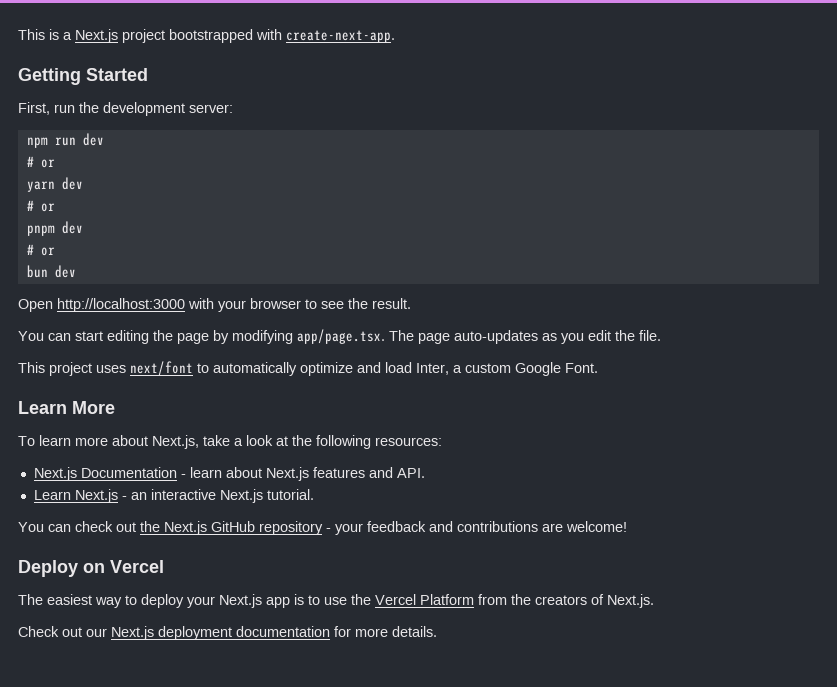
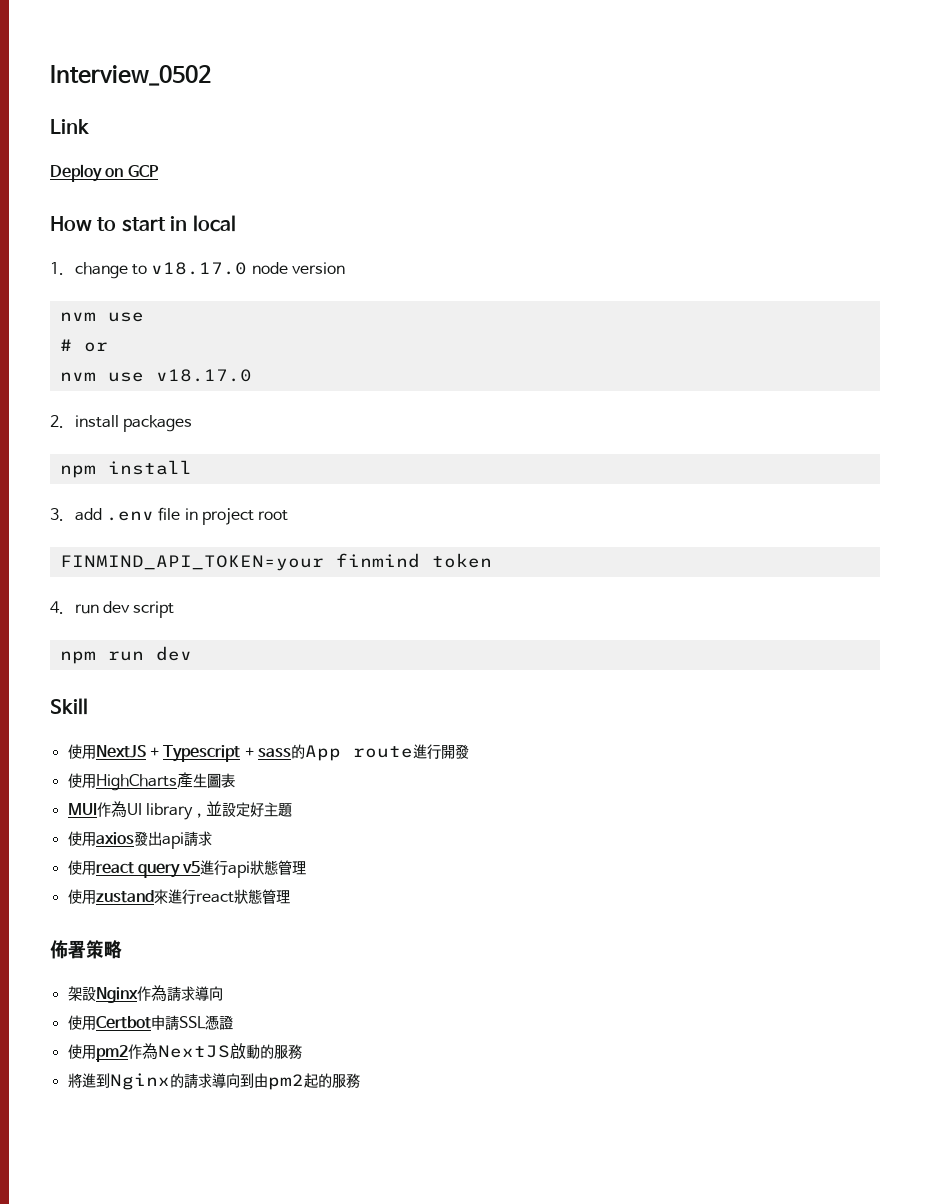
[18,29,395,43] [18,68,148,85] [18,102,233,116] [26,133,104,148] [26,156,55,168] [26,177,83,192] [26,200,55,212] [26,221,83,236] [26,244,55,256] [26,265,76,278] [18,298,411,312] [18,329,661,344] [18,361,598,376] [18,401,115,414] [18,435,442,449] [33,467,425,481] [33,489,314,503] [18,521,627,535] [18,560,164,577] [18,594,654,608] [18,626,437,640] This is a Next.js project bootstrapped with create-next-app. // Getting Started // First, run the development server: // npm run dev // # or // yarn dev // # or // pnpm dev // # or // bun dev // Open http://localhost:3000 with your browser to see the result. // You can start editing the page by modifying app/page.tsx. The page auto-updates as you edit the file. // This project uses next/font to automatically optimize and load Inter, a custom Google Font. // Learn More // To learn more about Next.js, take a look at the following resources: // Next.js Documentation - learn about Next.js features and API. // Learn Next.js - an interactive Next.js tutorial. // You can check out the Next.js GitHub repository - your feedback and contributions are welcome! // Deploy on Vercel // The easiest way to deploy your Next.js app is to use the Vercel Platform from the creators of Next.js. // Check out our Next.js deployment documentation for more details. -> [50,65,211,86] [50,119,89,134] [50,164,159,182] [50,215,236,232] [50,262,345,279] [59,312,144,322] [59,339,108,352] [59,369,252,382] [50,415,192,432] [59,460,192,478] [50,507,289,525] [59,553,492,571] [50,601,175,618] [59,646,192,664] [50,698,88,715] [67,744,469,762] [67,772,235,791] [67,801,292,820] [67,831,212,849] [67,860,307,878] [67,889,290,905] [50,940,122,959] [67,985,223,1003] [67,1015,233,1030] [67,1043,302,1062] [67,1073,360,1090] Interview_0502 // Link // Deploy on GCP // How to start in local // 1. change to v18.17.0 node version // nvm use // # or // nvm use v18.17.0 // 2. install packages // npm install // 3. add .env file in project root // FINMIND_API_TOKEN=your finmind token // 4. run dev script // npm run dev // Skill // 使用NextJS + Typescript + sass的App route進行開發 // 使用HighCharts產生圖表 // MUI作為UI library，並設定好主題 // 使用axios發出api請求 // 使用react query v5進行api狀態管理 // 使用zustand來進行react狀態管理 // 佈署策略 // 架設Nginx作為請求導向 // 使用Certbot申請SSL憑證 // 使用pm2作為NextJS啟動的服務 // 將進到Nginx的請求導向到由pm2起的服務

